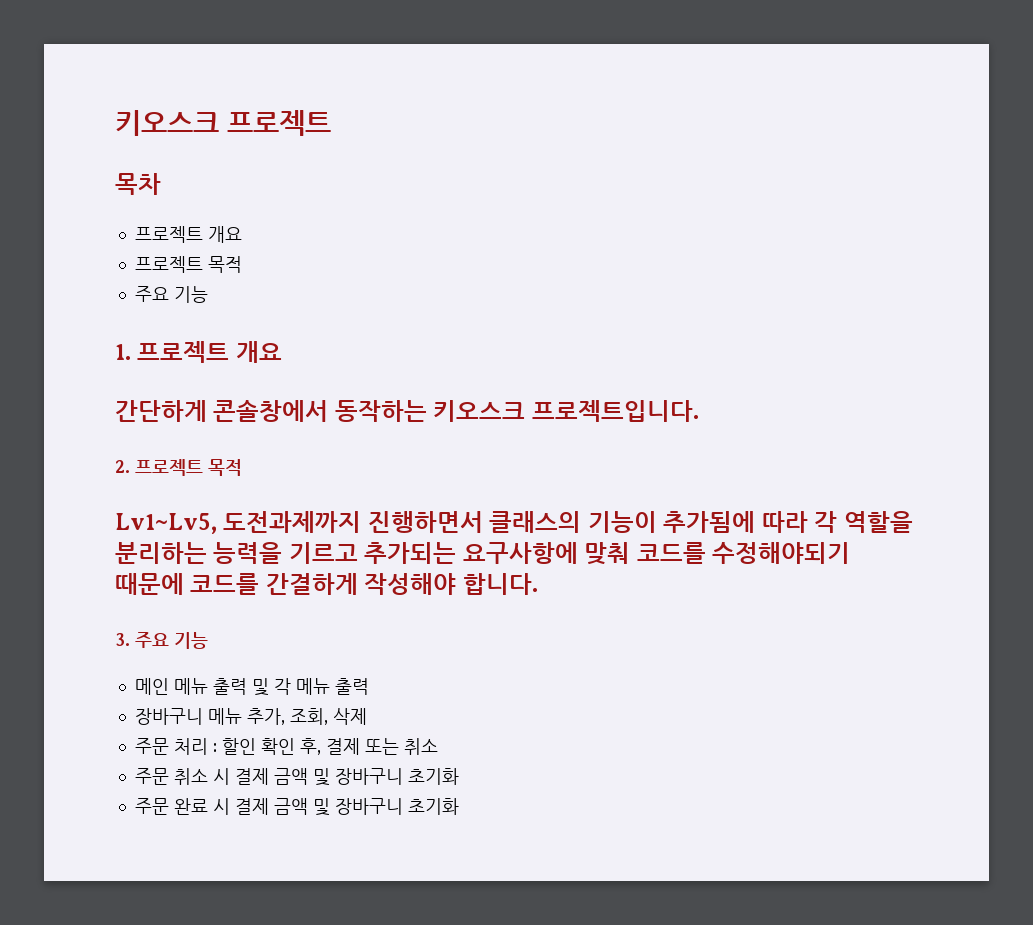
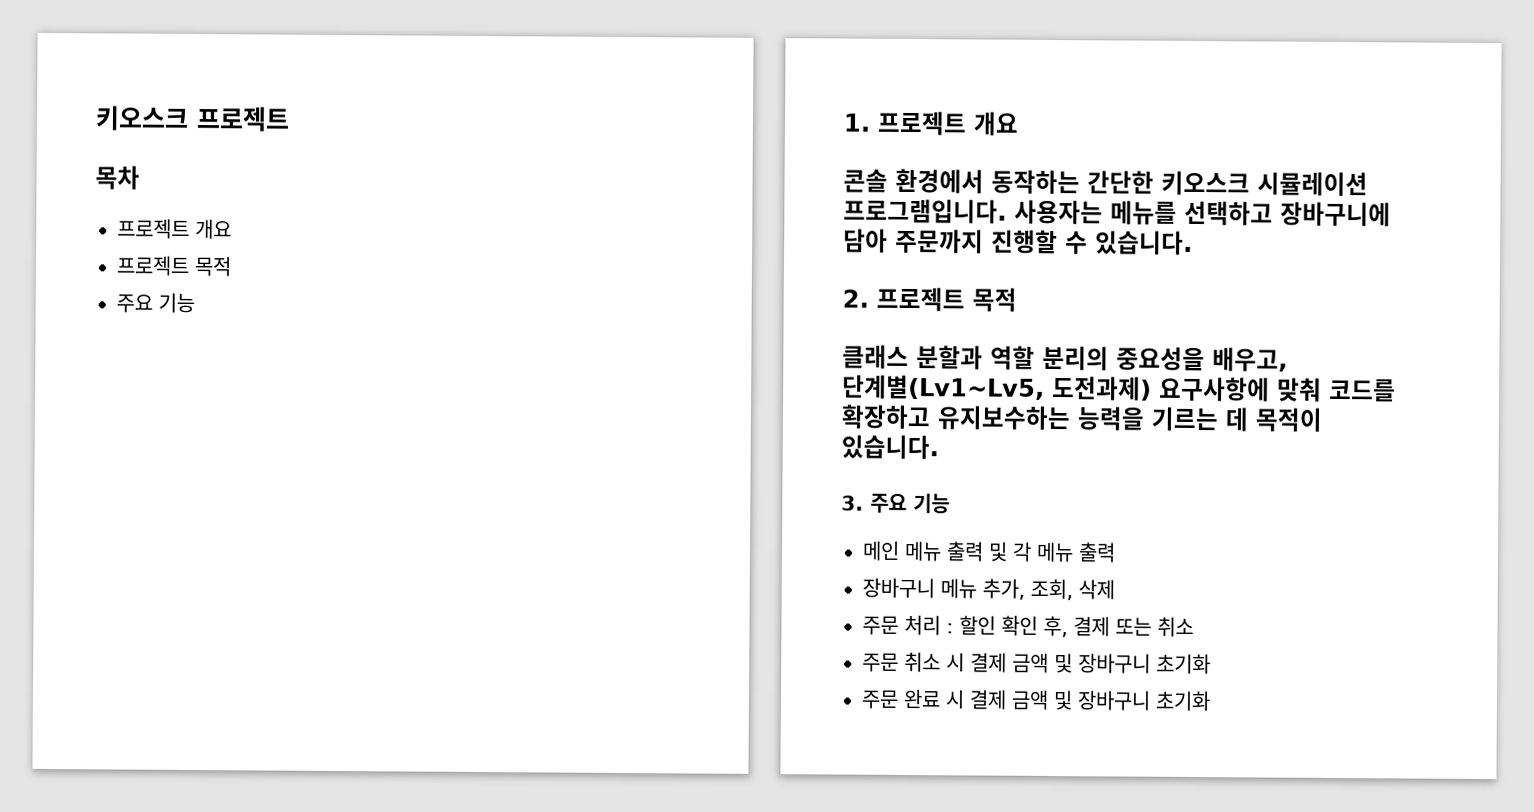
[115,400,699,422] [115,459,242,476] [115,511,913,534] [115,542,851,565] [115,573,538,595] 간단하게 콘솔창에서 동작하는 키오스크 프로젝트입니다. // 2. 프로젝트 목적 // Lv1~Lv5, 도전과제까지 진행하면서 클래스의 기능이 추가됨에 따라 각 역할을 분리하는 능력을 기르고 추가되는 요구사항에 맞춰 코드를 수정해야되기 때문에 코드를 간결하게 작성해야 합니다. -> [843,168,1368,197] [843,198,1391,227] [843,228,1193,255] [842,286,1017,312] [842,344,1288,372] [842,374,1396,403] [841,404,1323,432] [841,434,939,460] 콘솔 환경에서 동작하는 간단한 키오스크 시뮬레이션 프로그램입니다. 사용자는 메뉴를 선택하고 장바구니에 담아 주문까지 진행할 수 있습니다. // 2. 프로젝트 목적 // 클래스 분할과 역할 분리의 중요성을 배우고, 단계별(Lv1~Lv5, 도전과제) 요구사항에 맞춰 코드를 확장하고 유지보수하는 능력을 기르는 데 목적이 있습니다.

